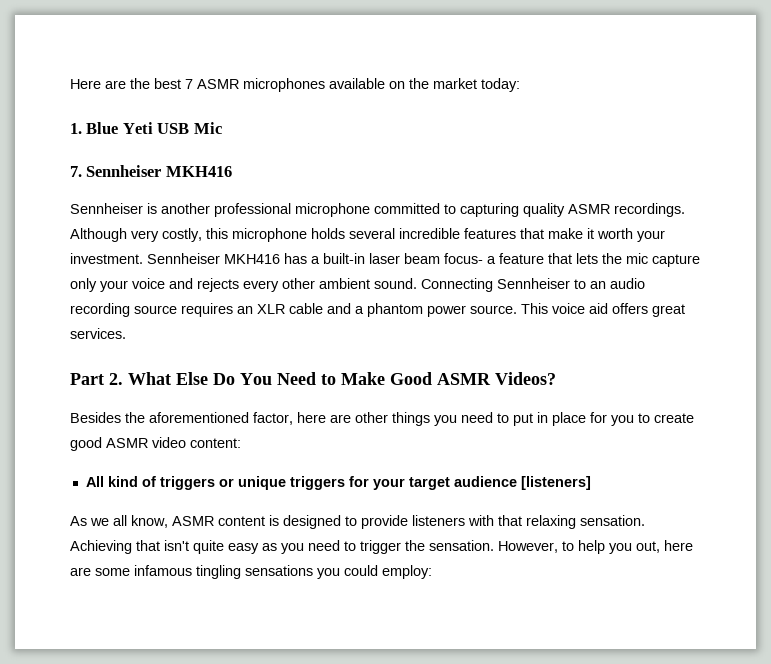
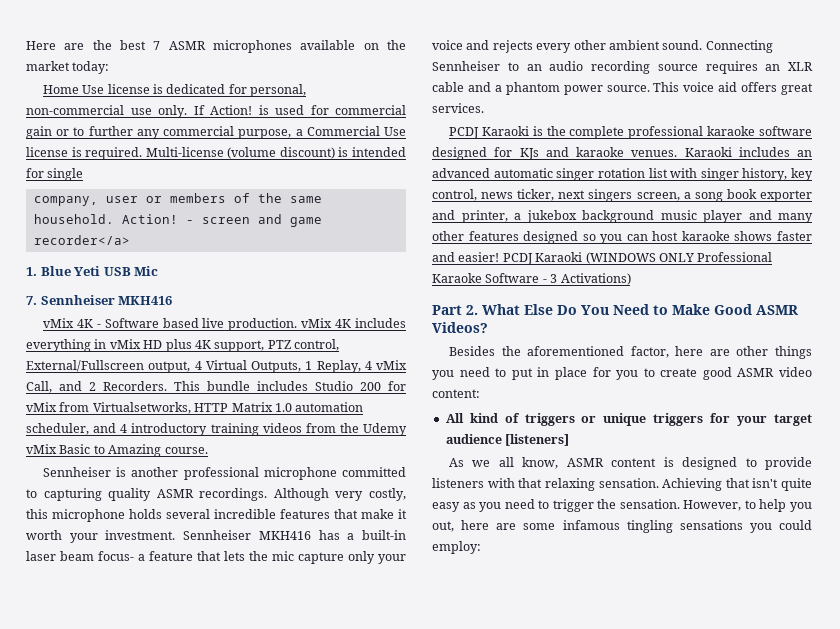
(520, 85) none -> [42,84,307,97] [26,105,406,118] [26,126,407,139] [26,147,406,160] [26,168,84,181] [33,193,322,206] [33,214,322,227] [33,235,130,245] // Home Use license is dedicated for personal, non-commercial use only. If Action! is used for commercial gain or to further any commercial purpose, a Commercial Use license is required. Multi-license (volume discount) is intended for single // company, user or members of the same household. Action! - screen and game recorder</a>
(232, 171) none -> [42,318,406,331] [26,339,339,352] [26,360,407,373] [26,381,406,393] [26,402,364,414] [26,423,407,436] [26,444,208,457] // vMix 4K - Software based live production. vMix 4K includes everything in vMix HD plus 4K support, PTZ control, External/Fullscreen output, 4 Virtual Outputs, 1 Replay, 4 vMix Call, and 2 Recorders. This bundle includes Studio 200 for vMix from Virtualsetworks, HTTP Matrix 1.0 automation scheduler, and 4 introductory training videos from the Udemy vMix Basic to Amazing course.
(126, 333) none -> [448,126,812,139] [432,147,812,160] [432,168,813,181] [432,189,812,202] [432,210,813,223] [432,231,812,244] [432,252,773,265] [432,273,631,285] // PCDJ Karaoki is the complete professional karaoke software designed for KJs and karaoke venues. Karaoki includes an advanced automatic singer rotation list with singer history, key control, news ticker, next singers screen, a song book exporter and printer, a jukebox background music player and many other features designed so you can host karaoke shows faster and easier! PCDJ Karaoki (WINDOWS ONLY Professional Karaoke Software - 3 Activations)

